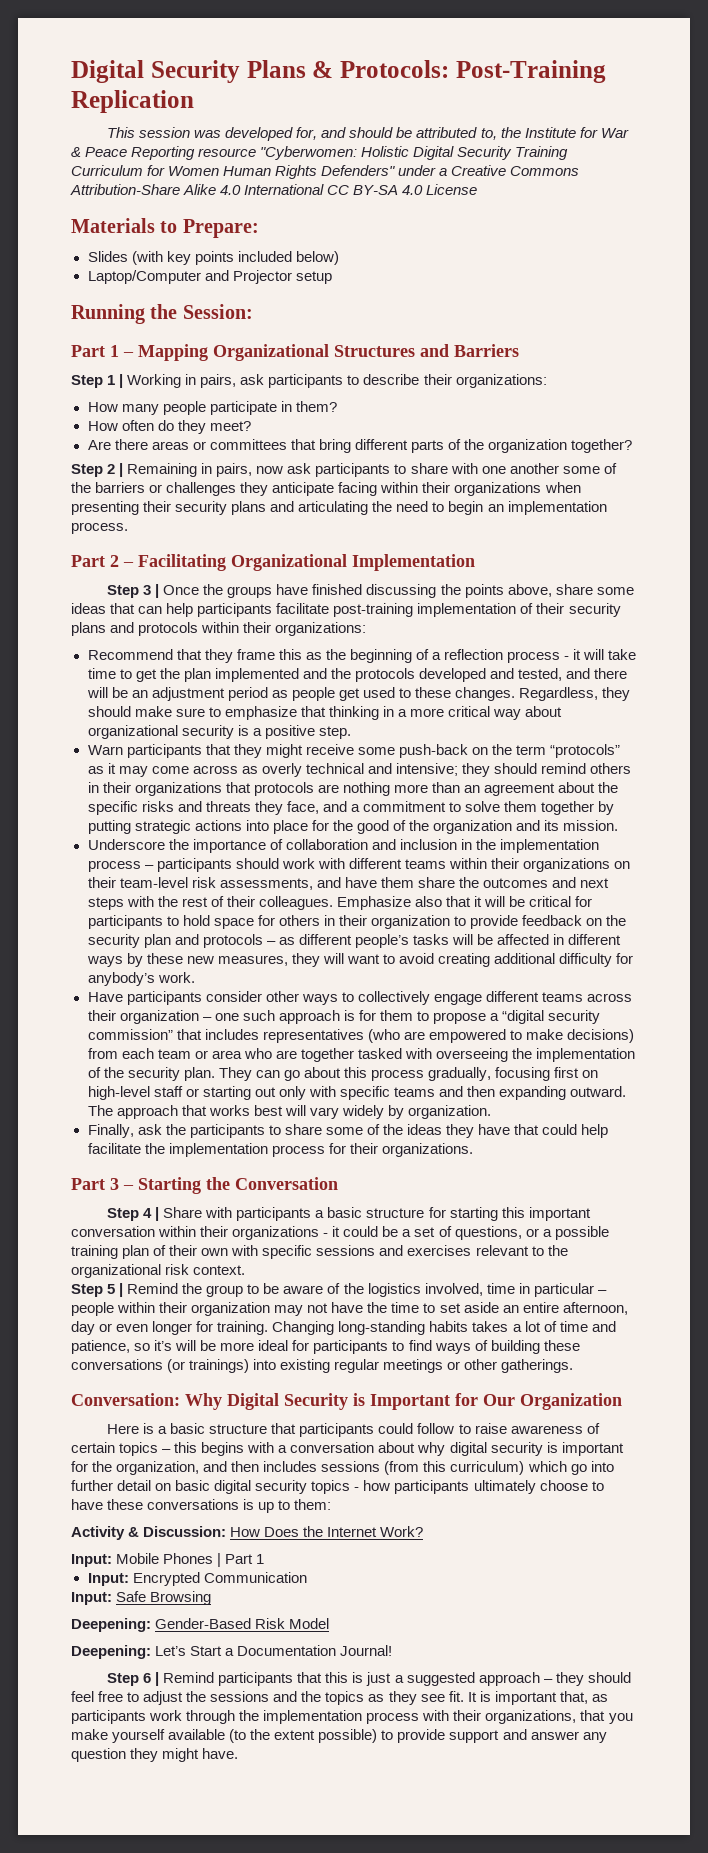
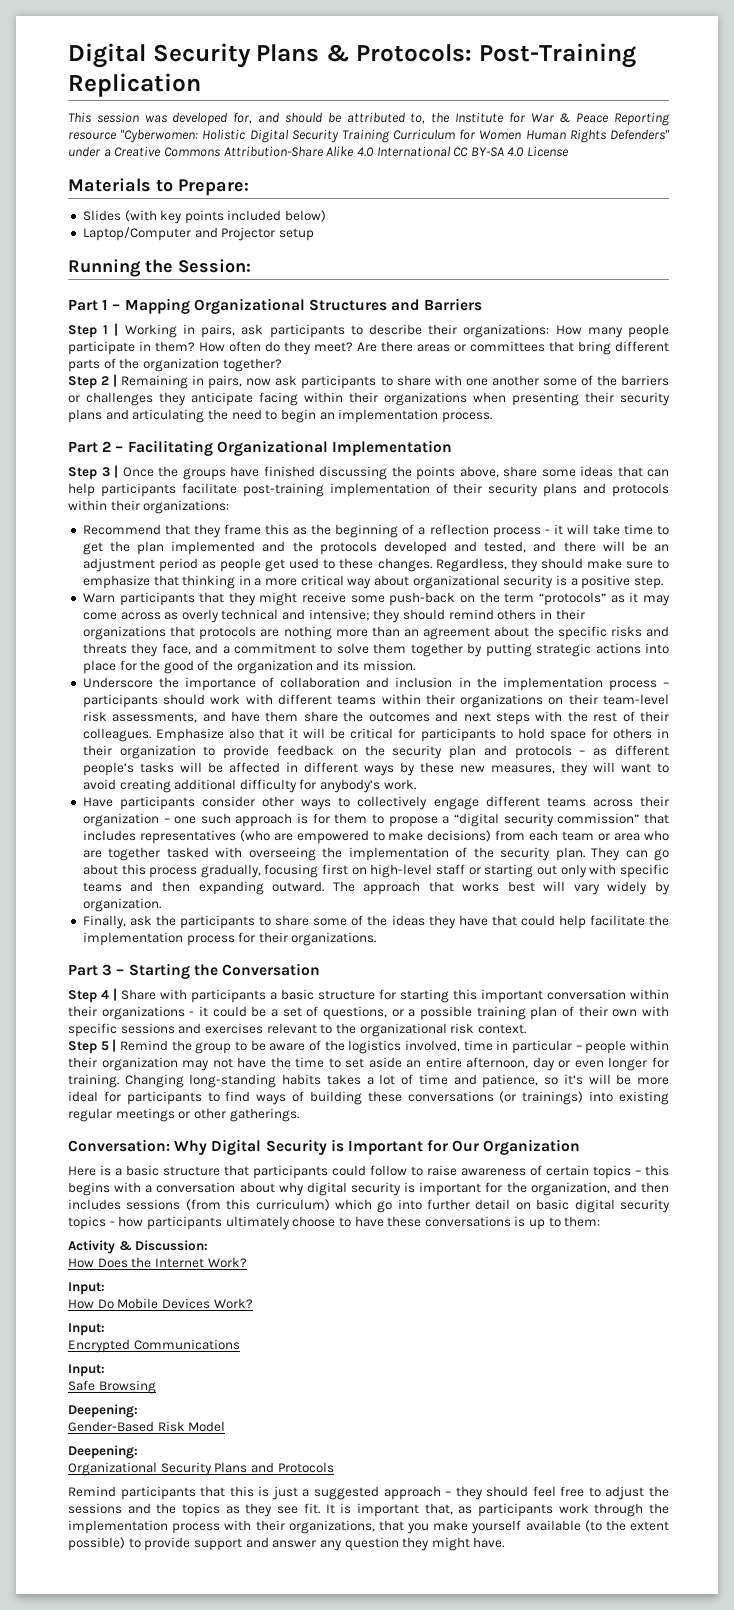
(547, 381) // -> (550, 331) none
(337, 406) // -> (195, 346) none
(251, 426) // -> (353, 347) none
(227, 1531) none -> (209, 1245) //
[116,1553,265,1567] [87,1572,307,1586] [71,1592,112,1605] Mobile Phones | Part 1 // Input: Encrypted Communication // Input: -> [68,1298,253,1309] [68,1323,105,1336] [68,1339,240,1353] [68,1364,105,1377] // How Do Mobile Devices Work? // Input: // Encrypted Communications // Input: //
(151, 1625) none -> (138, 1411) //
[155,1645,393,1656] [107,1672,160,1686] Let’s Start a Documentation Journal! // Step 6 | -> [68,1462,334,1476] // Organizational Security Plans and Protocols //

